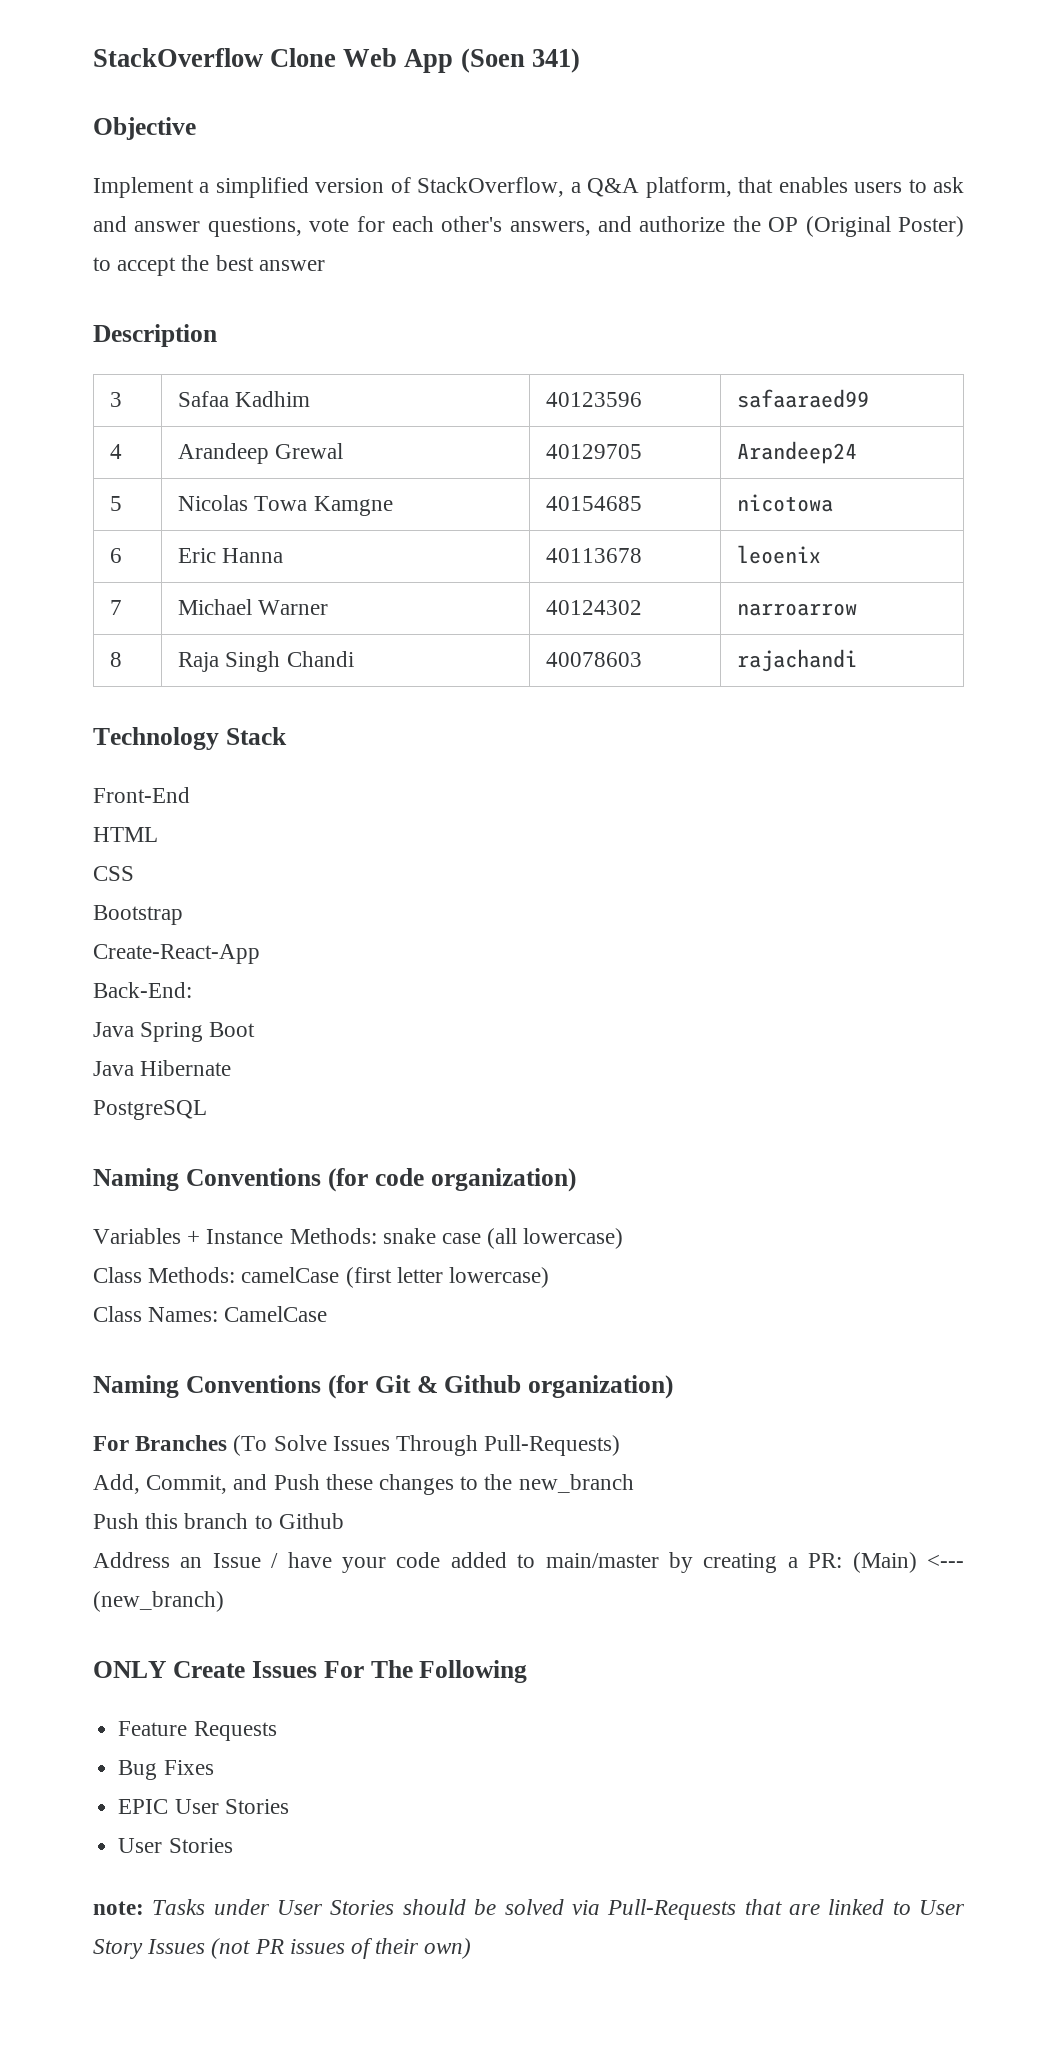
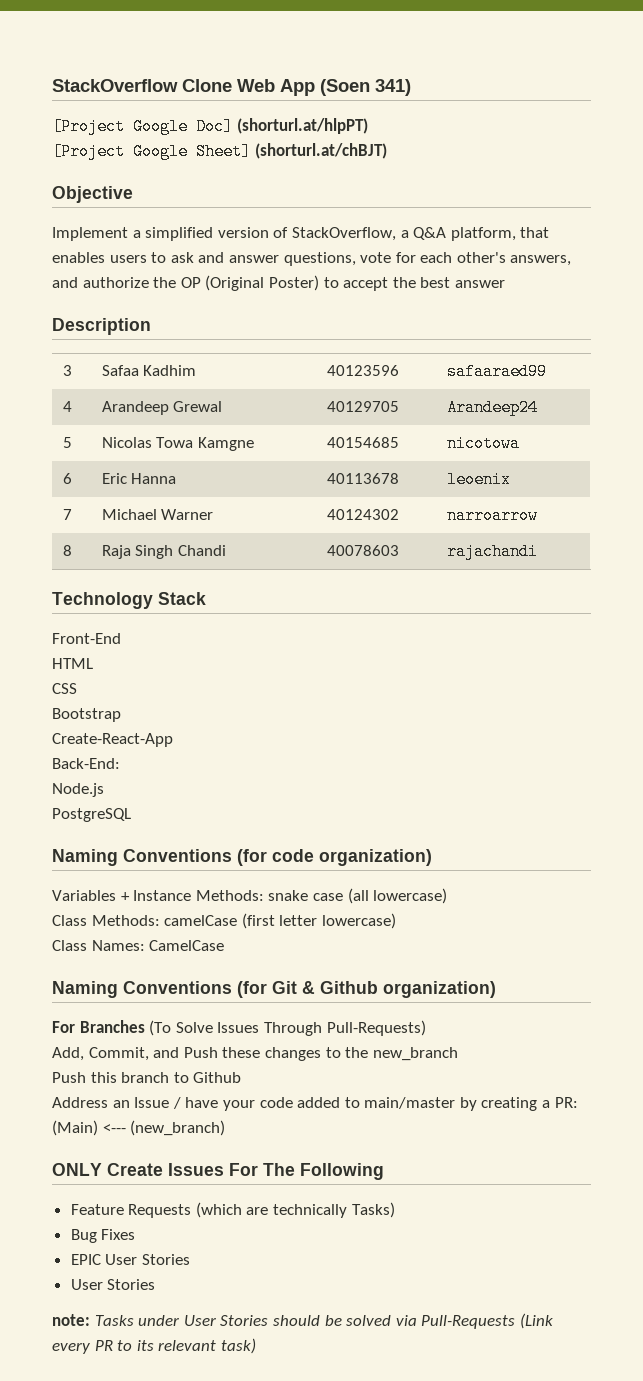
(580, 60) none -> [52,118,368,135] [52,143,387,160] // [Project Google Doc] (shorturl.at/hlpPT) // [Project Google Sheet] (shorturl.at/chBJT)
[93,1022,256,1042] [93,1060,232,1076] Java Spring Boot // Java Hibernate -> [52,783,104,797] Node.js
(277, 1731) none -> [195,1202,395,1218] (which are technically Tasks)
[744,1899,966,1915] [93,1938,472,1959] that are linked to User Story Issues (not PR issues of their own) -> [519,1313,553,1329] [52,1338,256,1354] (Link every PR to its relevant task)

